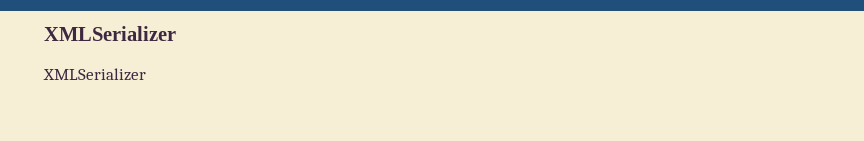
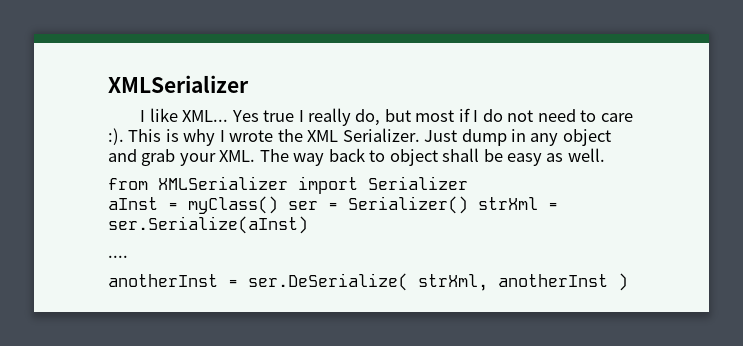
[43,68,146,81] XMLSerializer -> [140,108,633,126] [108,128,611,146] [108,148,605,166] [108,176,468,194] [108,196,558,214] [108,216,308,234] [108,255,128,258] [108,273,628,291] I like XML... Yes true I really do, but most if I do not need to care :). This is why I wrote the XML Serializer. Just dump in any object and grab your XML. The way back to object shall be easy as well. // from XMLSerializer import Serializer // aInst = myClass() ser = Serializer() strXml = ser.Serialize(aInst) // .... // anotherInst = ser.DeSerialize( strXml, anotherInst )

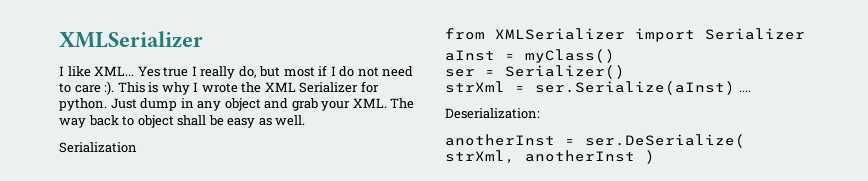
[342,128,420,142] Serializer. -> [299,81,379,93] [59,98,107,111] Serializer for python.
(605, 155) none -> [59,142,137,153] // Serialization
(278, 205) none -> (615, 56) //
(468, 205) none -> (625, 72) //
[108,255,128,258] // .... -> [738,90,751,92] [445,108,540,119] .... // Deserialization:

